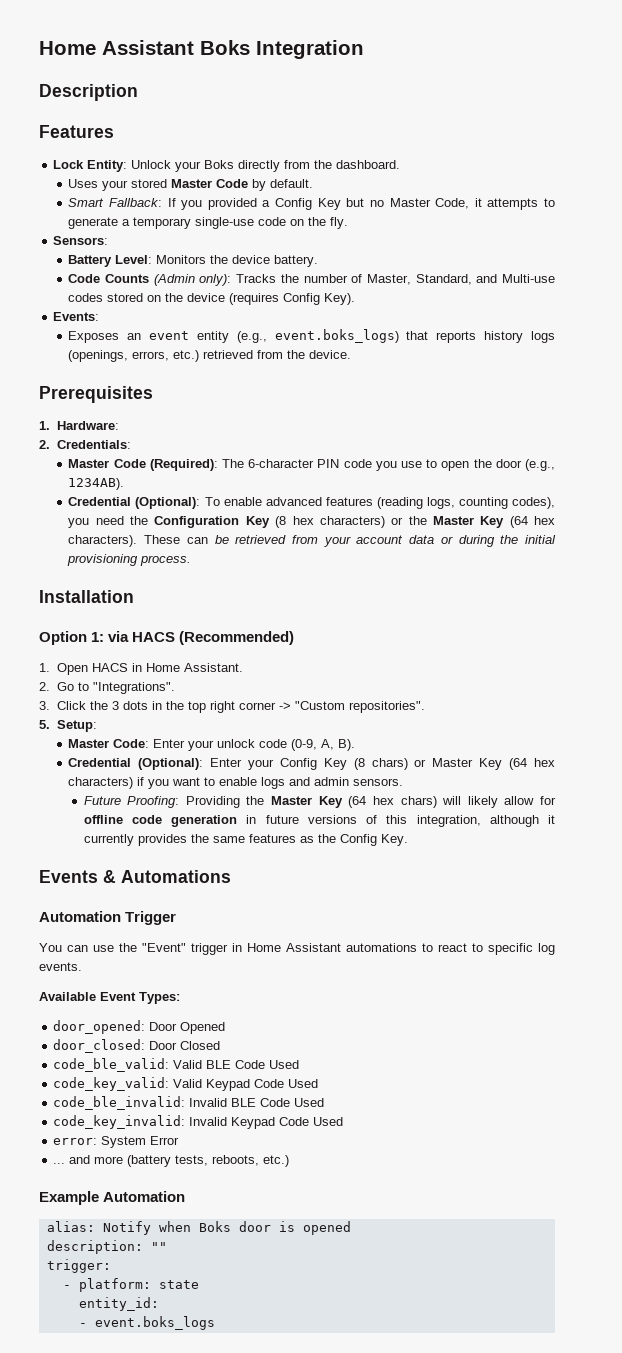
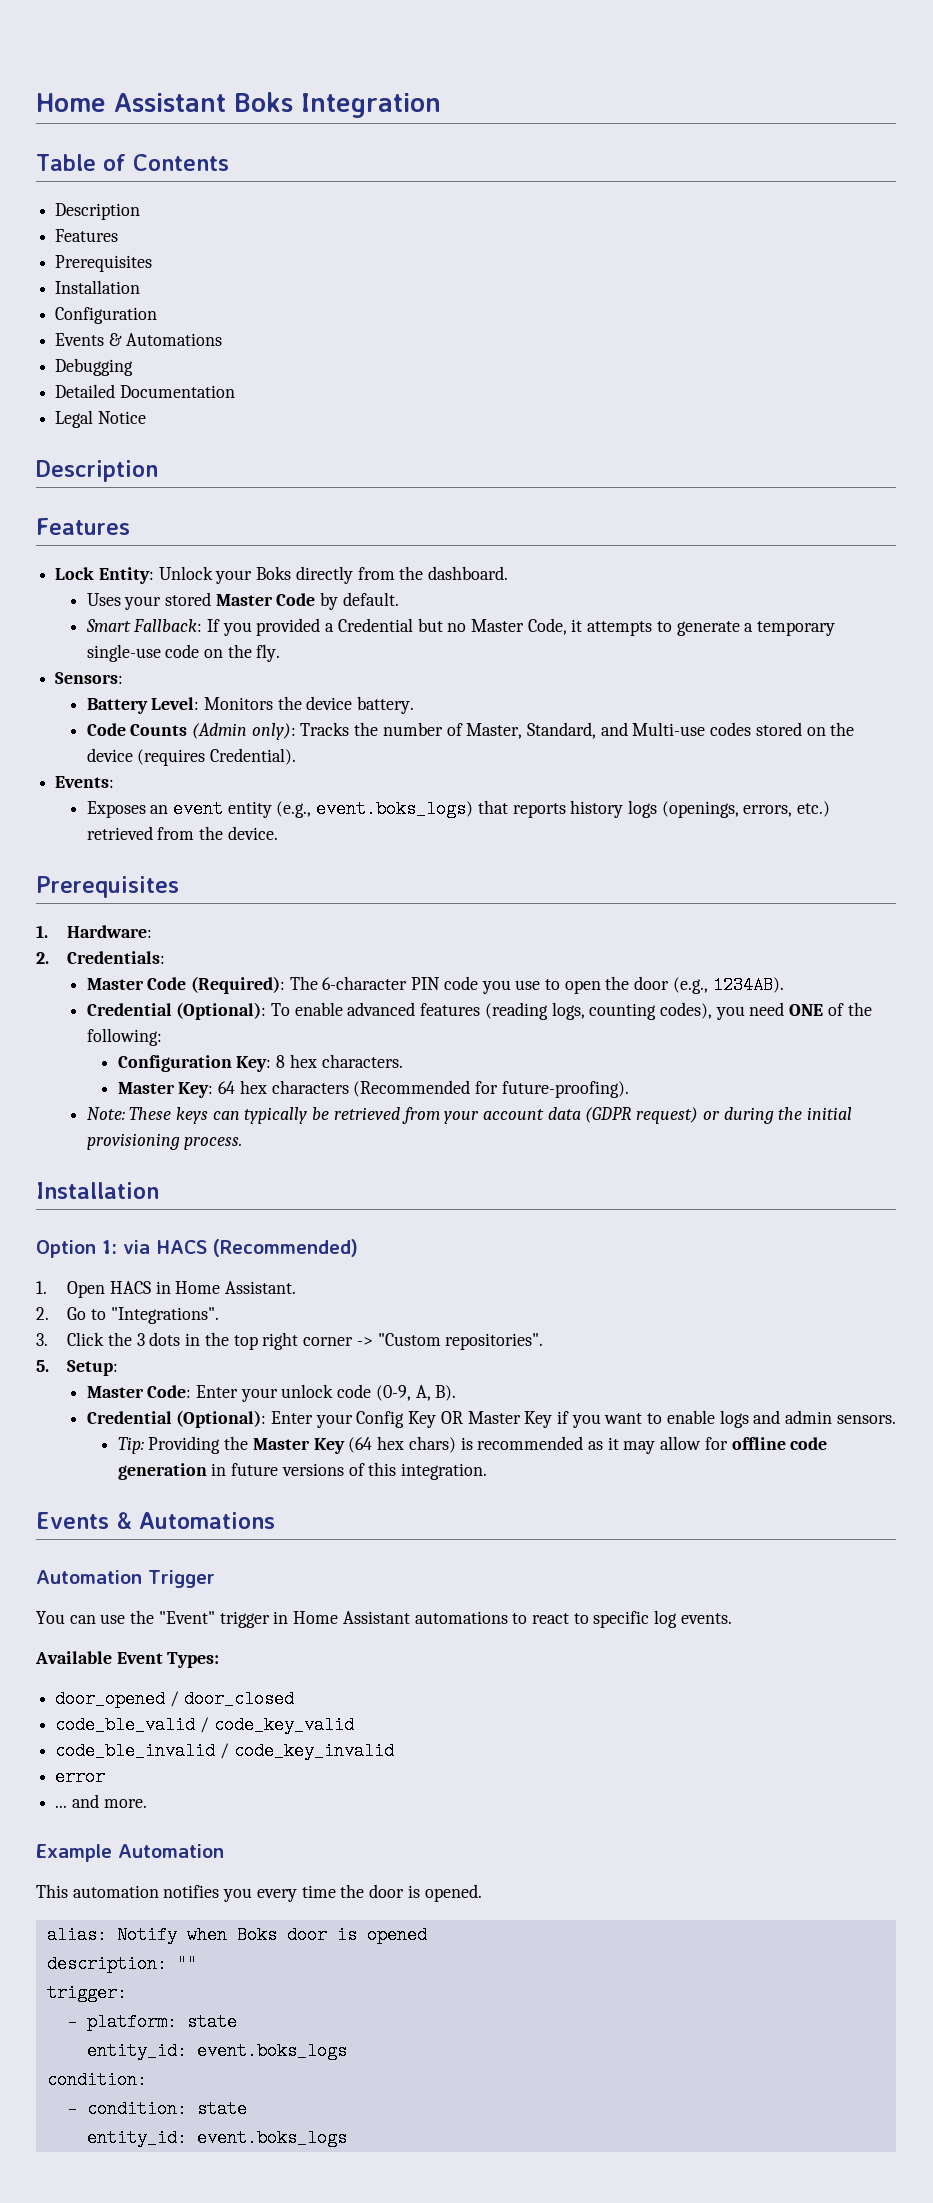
(364, 49) none -> [36,154,229,171] [55,203,141,220] [55,229,119,242] [55,255,153,272] [55,280,141,294] [55,307,158,324] [55,333,222,346] [55,358,134,376] [55,384,235,398] [55,410,146,428] // Table of Contents // Description // Features // Prerequisites // Installation // Configuration // Events & Automations // Debugging // Detailed Documentation // Legal Notice
[275,198,341,210] Config Key -> [337,618,413,632] Credential
[283,293,356,305] Config Key). -> [209,748,296,765] Credential).
[130,516,556,528] [68,535,208,547] the Configuration Key (8 hex characters) or the Master Key (64 hex characters). These can -> [789,1002,872,1016] [86,1028,162,1046] [117,1054,403,1072] [117,1080,629,1098] [86,1107,308,1124] ONE of the following: // Configuration Key: 8 hex characters. // Master Key: 64 hex characters (Recommended for future-proofing). // Note: These keys can typically
(435, 539) none -> [585,1107,699,1124] (GDPR request)
[353,758,556,770] [68,777,134,789] (8 chars) or Master Key (64 hex characters) -> [440,1411,553,1428] OR Master Key
[83,796,180,808] Future Proofing: -> [117,1437,144,1454] Tip:
[442,796,498,808] will likely -> [460,1436,656,1454] is recommended as it may
[416,815,556,827] [83,834,408,846] integration, although it currently provides the same features as the Config Key. -> [401,1463,488,1480] integration.
[53,1020,226,1034] [53,1039,221,1053] [53,1058,300,1072] [53,1077,319,1091] [53,1096,325,1110] [53,1115,344,1129] [53,1136,180,1148] [53,1155,290,1167] [39,1191,186,1205] door_opened: Door Opened // door_closed: Door Closed // code_ble_valid: Valid BLE Code Used // code_key_valid: Valid Keypad Code Used // code_ble_invalid: Invalid BLE Code Used // code_key_invalid: Invalid Keypad Code Used // error: System Error // ... and more (battery tests, reboots, etc.) // Example Automation -> [55,1690,294,1708] [55,1716,354,1734] [55,1742,394,1760] [55,1768,106,1786] [55,1794,147,1808] [36,1844,224,1862] [36,1884,482,1902] door_opened / door_closed // code_ble_valid / code_key_valid // code_ble_invalid / code_key_invalid // error // ... and more. // Example Automation // This automation notifies you every time the door is opened.
[78,1323,87,1327] // - -> [196,2042,347,2060] [46,2071,147,2089] [66,2100,247,2118] [86,2129,187,2147] event.boks_logs // condition: // - condition: state // entity_id:

